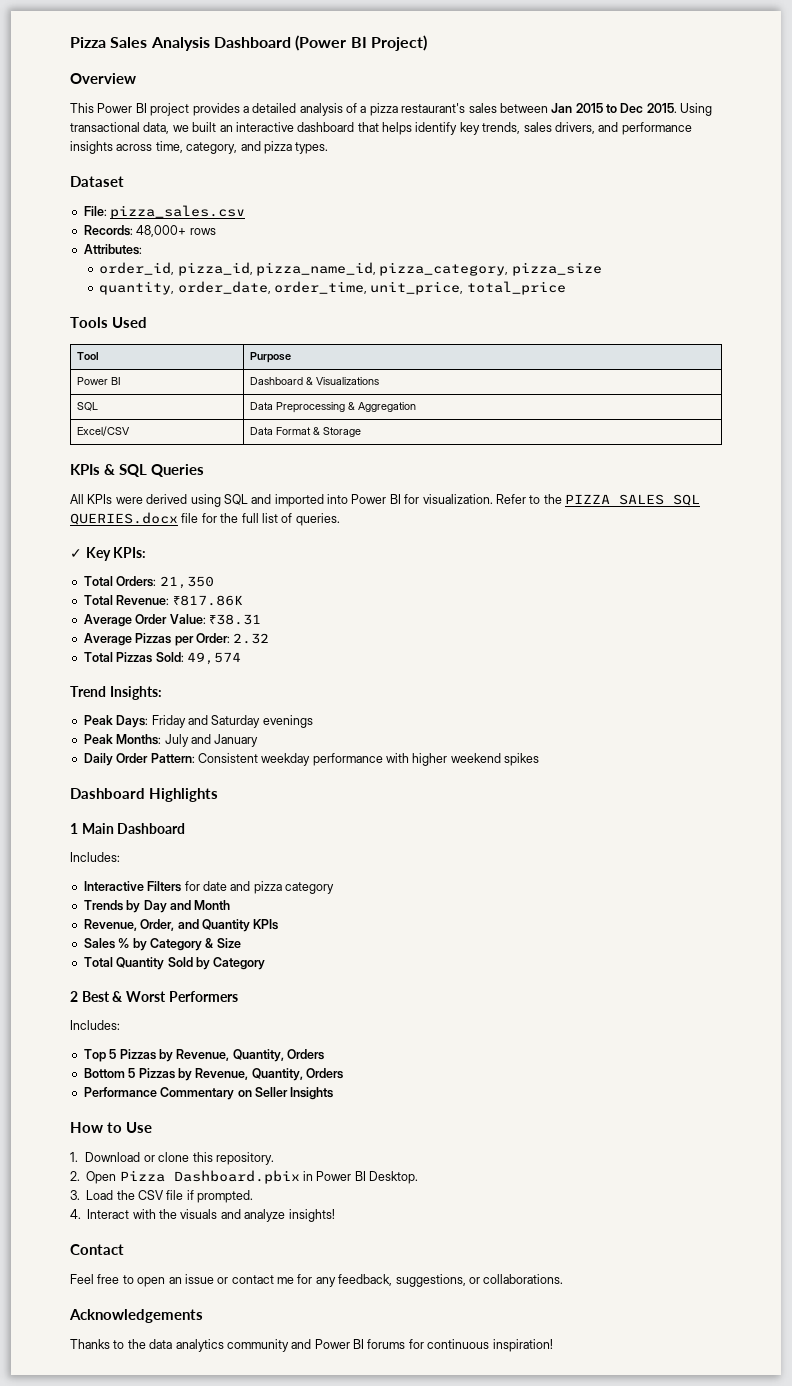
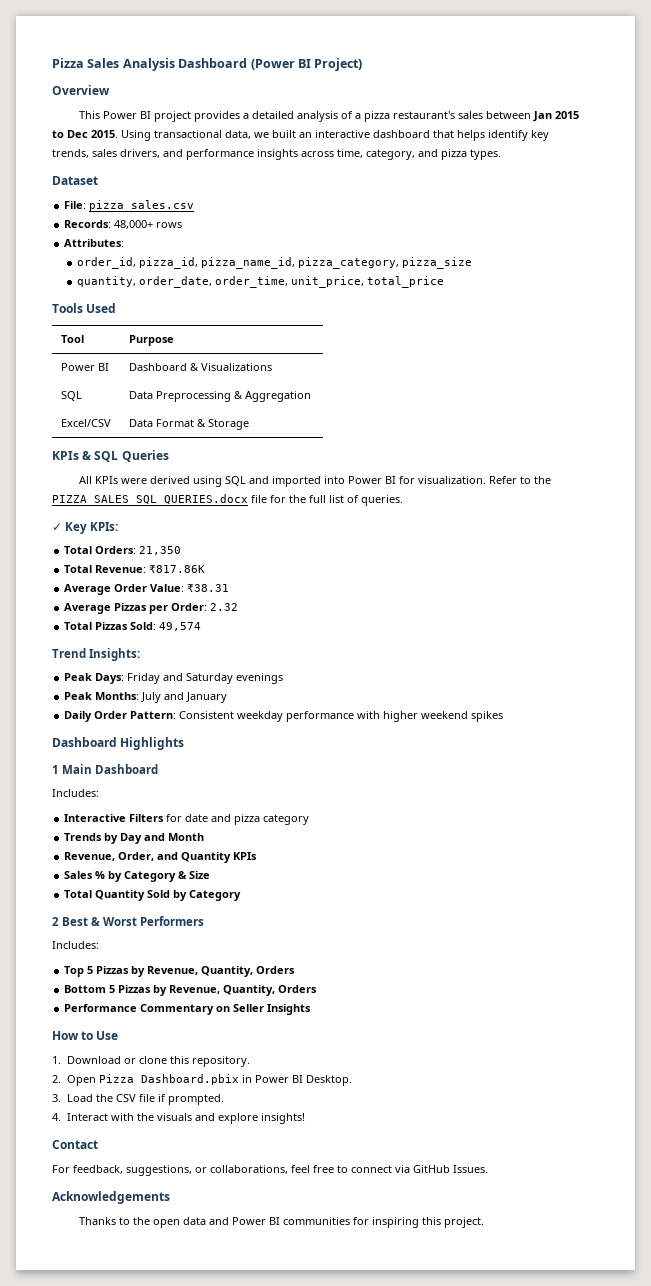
[244,1209,286,1222] analyze -> [217,1113,258,1124] explore
[70,1274,564,1287] [69,1309,203,1323] [70,1339,553,1352] Feel free to open an issue or contact me for any feedback, suggestions, or collaborations. // Acknowledgements // Thanks to the data analytics community and Power BI forums for continuous inspiration! -> [52,1165,488,1176] [52,1191,170,1204] [78,1217,484,1228] For feedback, suggestions, or collaborations, feel free to connect via GitHub Issues. // Acknowledgements // Thanks to the open data and Power BI communities for inspiring this project.

